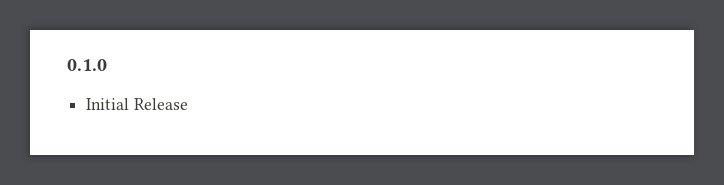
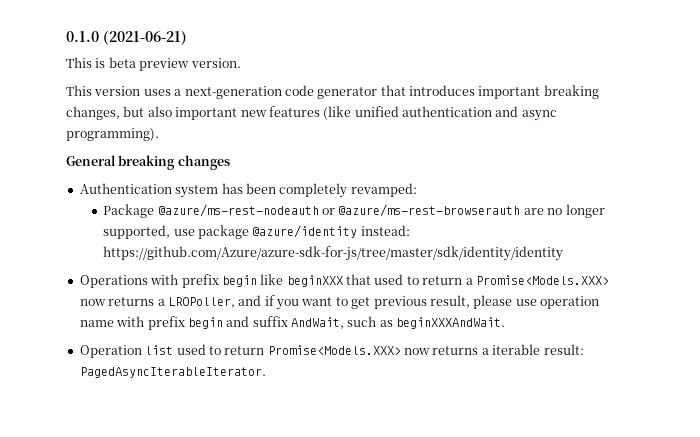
[86,98,188,110] // Initial Release -> [103,30,187,45] [66,57,241,71] [66,85,599,99] [66,106,557,121] [66,128,159,141] [66,155,230,170] [79,183,417,198] [103,204,605,218] [103,225,410,239] [103,246,564,261] [79,274,609,288] [79,295,599,310] [79,316,506,330] [79,344,584,358] [79,367,266,378] (2021-06-21) // This is beta preview version. // This version uses a next-generation code generator that introduces important breaking changes, but also important new features (like unified authentication and async programming). // General breaking changes // Authentication system has been completely revamped: // Package @azure/ms-rest-nodeauth or @azure/ms-rest-browserauth are no longer supported, use package @azure/identity instead: https://github.com/Azure/azure-sdk-for-js/tree/master/sdk/identity/identity // Operations with prefix begin like beginXXX that used to return a Promise<Models.XXX> now returns a LROPoller, and if you want to get previous result, please use operation name with prefix begin and suffix AndWait, such as beginXXXAndWait. // Operation list used to return Promise<Models.XXX> now returns a iterable result: PagedAsyncIterableIterator.

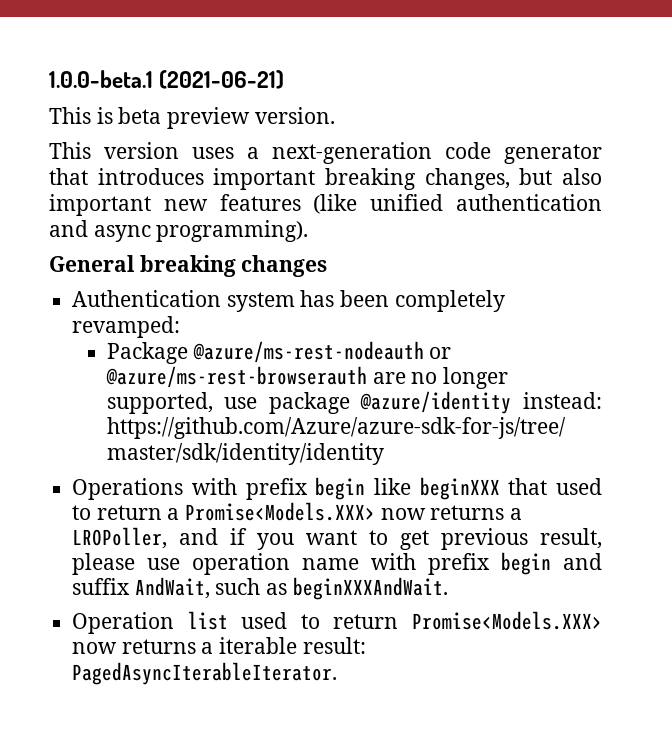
[66,31,99,42] 0.1.0 -> [49,70,153,88] 1.0.0-beta.1

